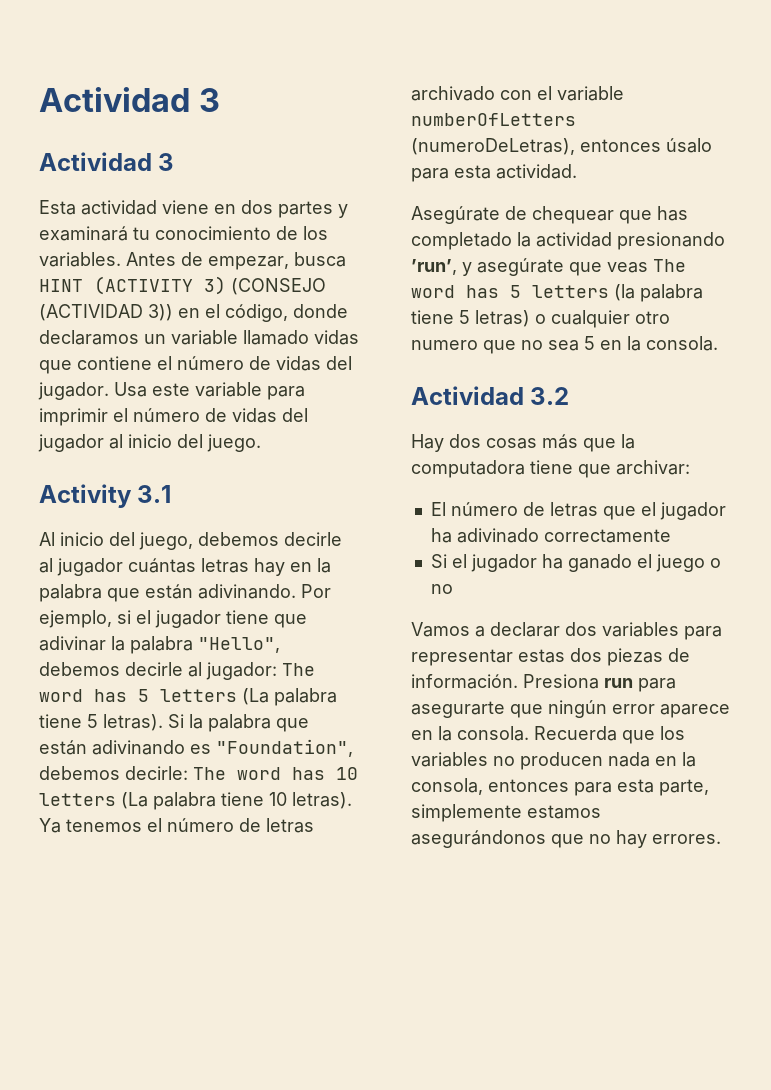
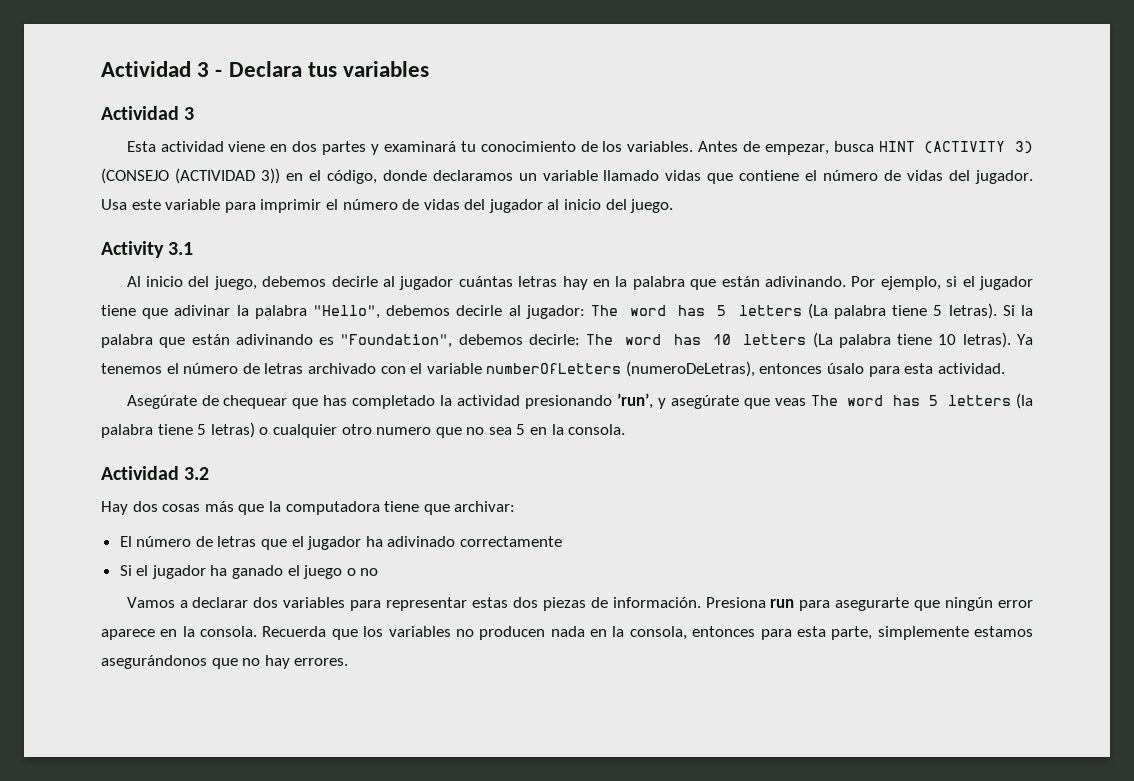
[39,87,220,112] Actividad 3 -> [101,61,430,77] Actividad 3 - Declara tus variables

